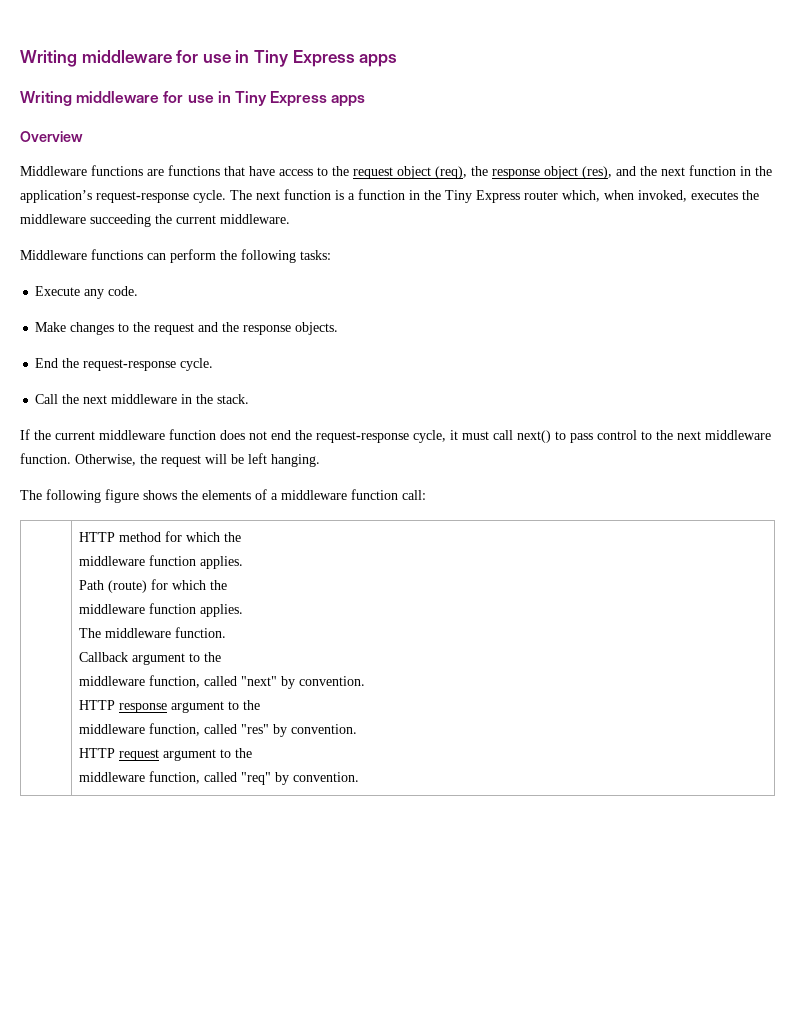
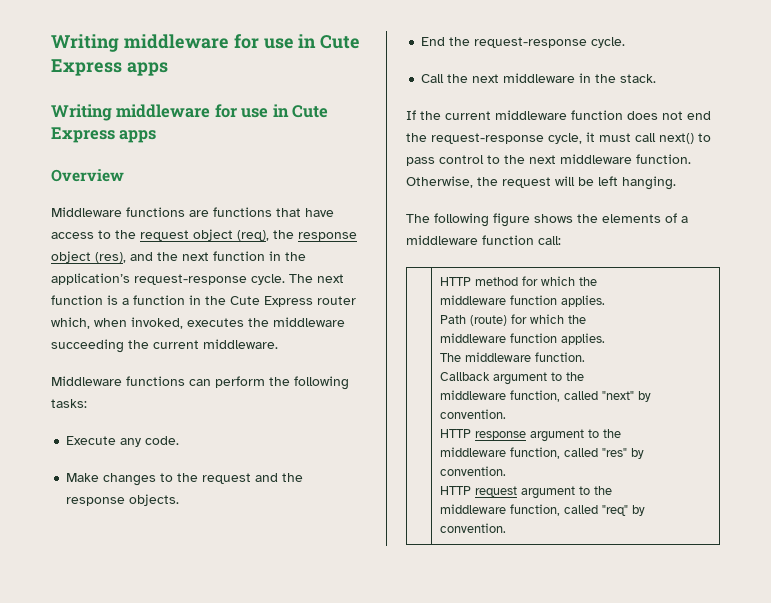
[20,50,289,67] Writing middleware for use in Tiny -> [51,34,361,52] Writing middleware for use in Cute
[234,91,267,106] Tiny -> [292,105,329,118] Cute
[445,190,472,203] Tiny -> [230,296,260,305] Cute

